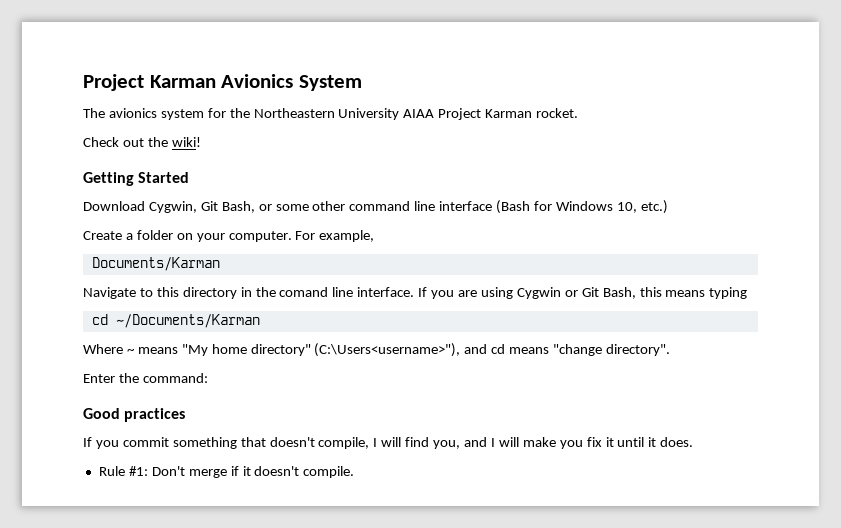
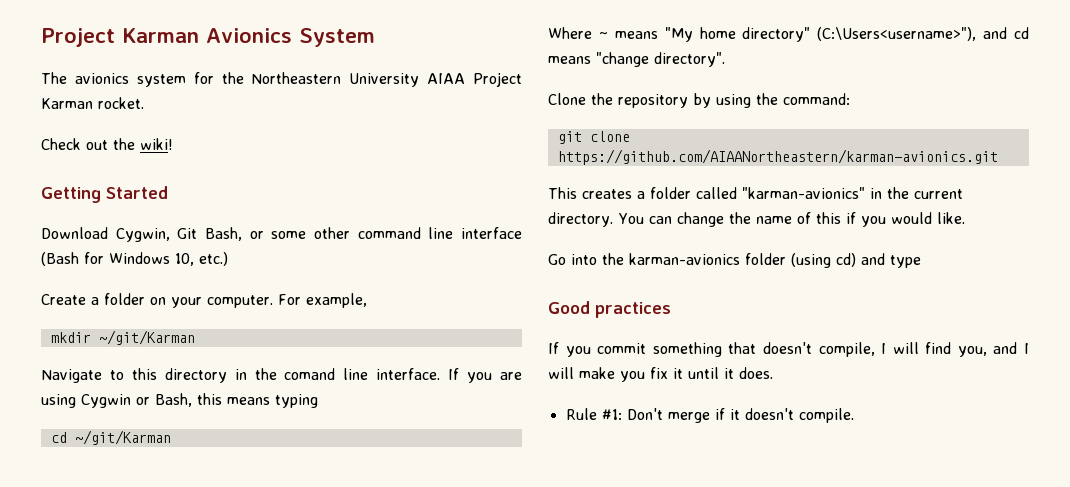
[91,257,220,271] Documents/Karman -> [50,330,195,345] mkdir ~/git/Karman
[581,287,599,297] Git -> (150, 401) none
[115,314,260,328] ~/Documents/Karman -> [74,430,171,445] ~/git/Karman
[83,373,208,383] Enter the command: -> [548,93,850,108] [557,131,630,144] [557,149,998,165] [548,187,963,199] [548,212,965,227] [548,253,921,268] Clone the repository by using the command: // git clone https://github.com/AIAANortheastern/karman-avionics.git // This creates a folder called "karman-avionics" in the current directory. You can change the name of this if you would like. // Go into the karman-avionics folder (using cd) and type

